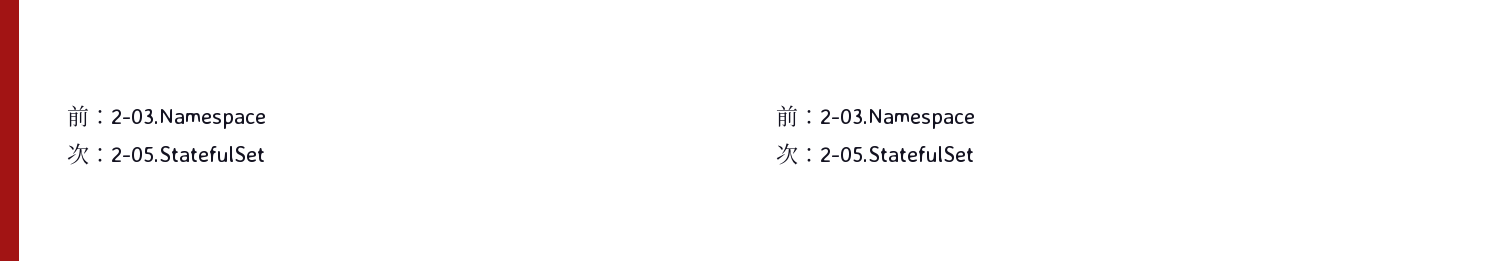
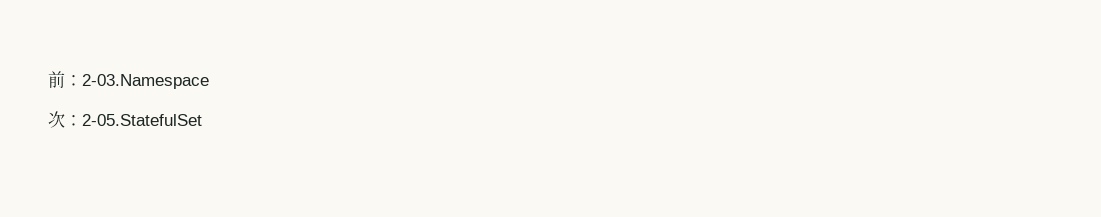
[67,105,266,129] [67,143,265,165] [776,105,975,129] [776,143,974,165] 前：2-03.Namespace // 次：2-05.StatefulSet // 前：2-03.Namespace // 次：2-05.StatefulSet -> [48,71,209,89] [48,111,202,128] 前：2-03.Namespace // 次：2-05.StatefulSet

